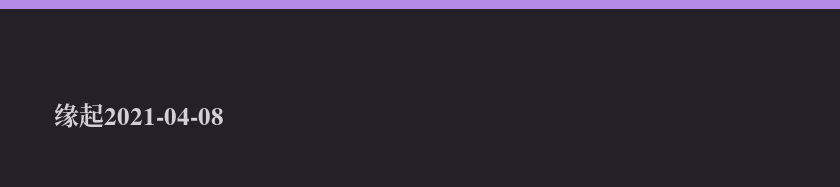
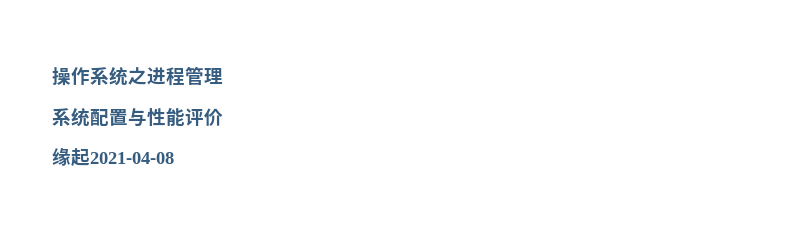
(54, 115) none -> [52,66,223,86] [52,107,223,127] 操作系统之进程管理 // 系统配置与性能评价 //

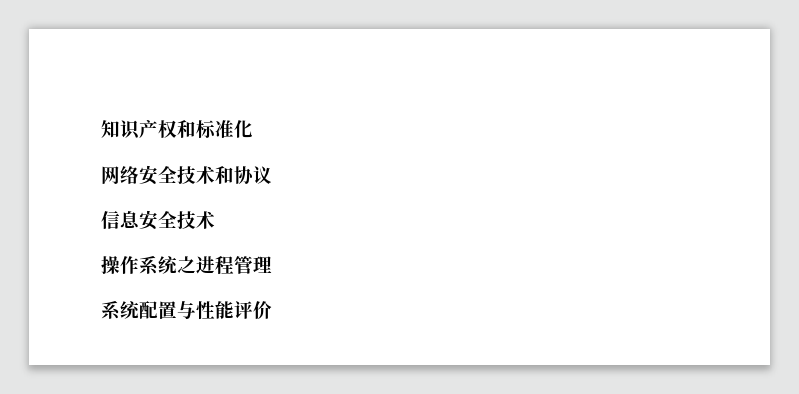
(52, 76) none -> [101,120,253,140] [101,165,272,185] [101,210,215,230] 知识产权和标准化 // 网络安全技术和协议 // 信息安全技术 //
[52,148,174,167] // 缘起2021-04-08 -> (272, 310) none

